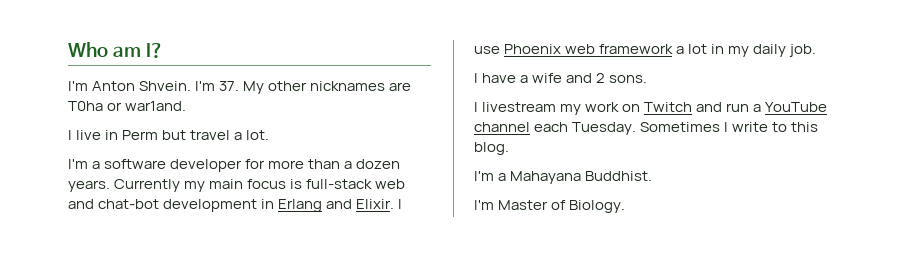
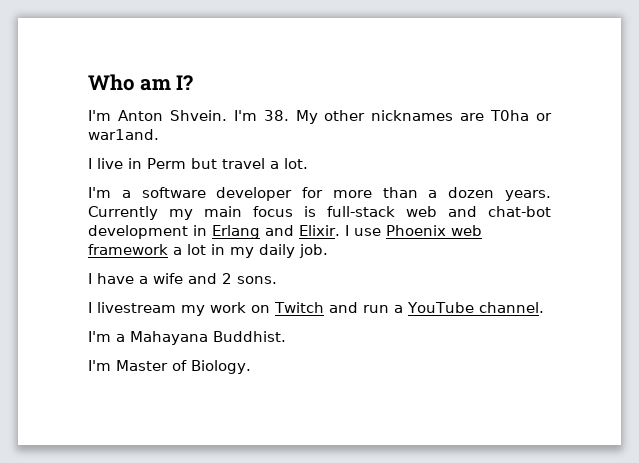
[219,81,240,91] 37. -> [263,110,289,121] 38.
[474,122,819,135] [474,142,509,155] channel each Tuesday. Sometimes I write to this blog. -> [478,302,544,313] channel.

